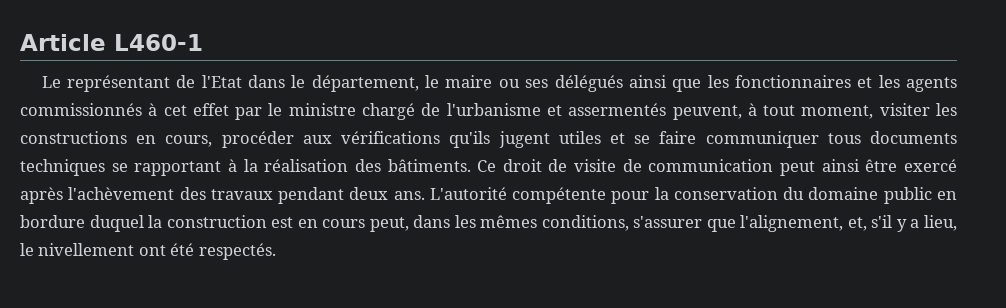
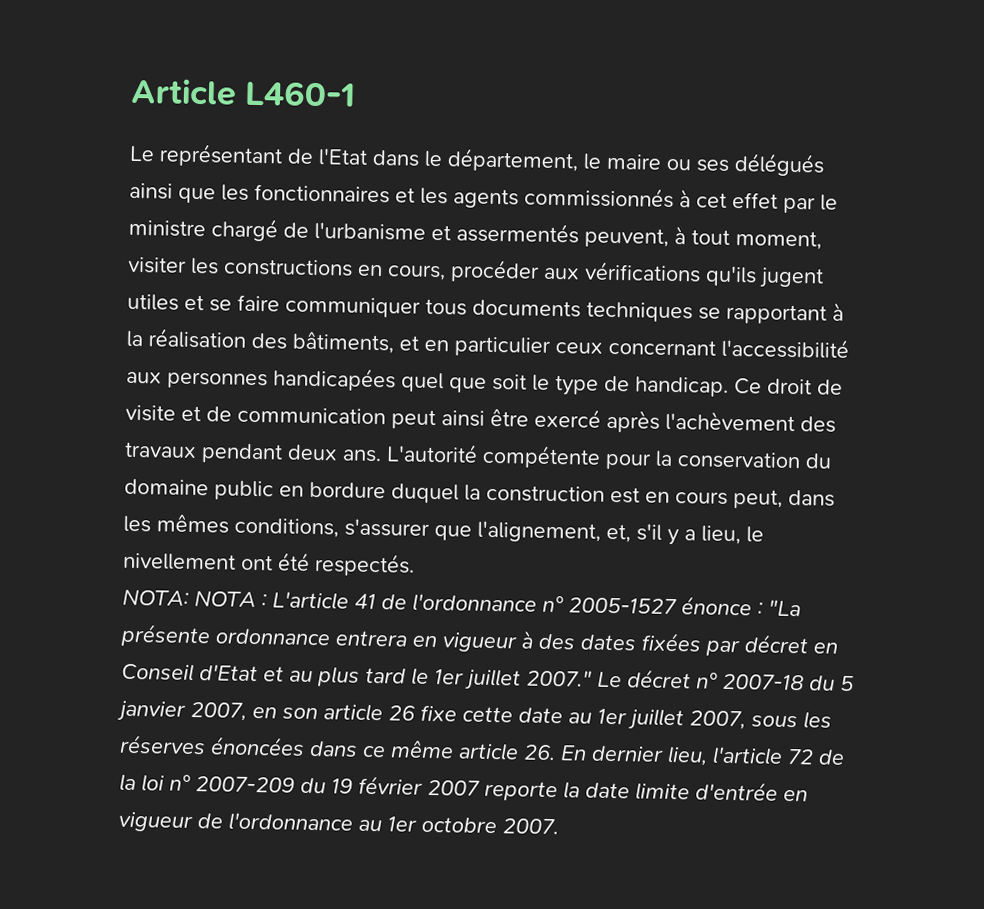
[387,159,471,172] bâtiments. -> [292,331,849,359] [126,367,729,397] bâtiments, et en particulier ceux concernant l'accessibilité aux personnes handicapées quel que soit le type de handicap.
(617, 165) none -> [181,405,201,422] et
(276, 251) none -> [122,588,801,617] [120,623,838,657] [121,662,854,692] [117,700,832,731] [119,734,845,766] [119,773,808,802] [118,811,559,835] // NOTA: NOTA : L'article 41 de l'ordonnance n° 2005-1527 énonce : "La présente ordonnance entrera en vigueur à des dates fixées par décret en Conseil d'Etat et au plus tard le 1er juillet 2007." Le décret n° 2007-18 du 5 janvier 2007, en son article 26 fixe cette date au 1er juillet 2007, sous les réserves énoncées dans ce même article 26. En dernier lieu, l'article 72 de la loi n° 2007-209 du 19 février 2007 reporte la date limite d'entrée en vigueur de l'ordonnance au 1er octobre 2007.

